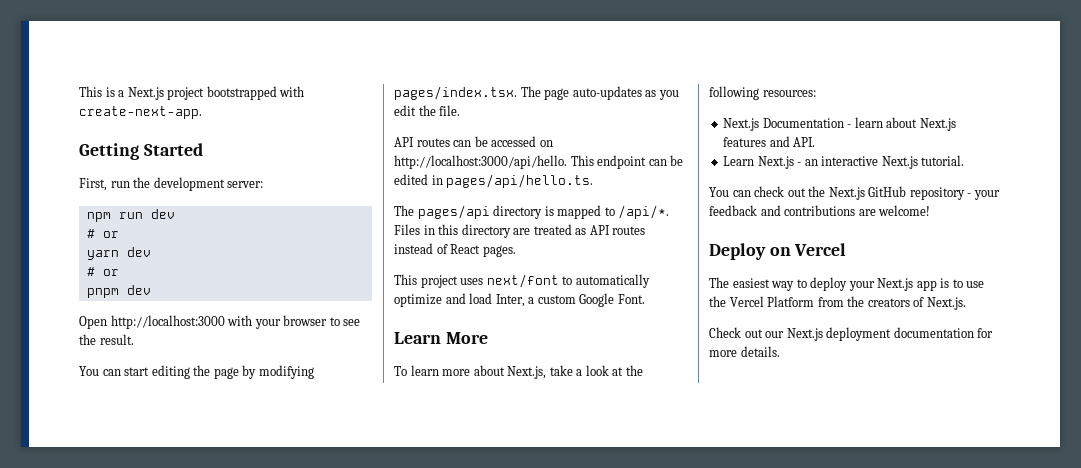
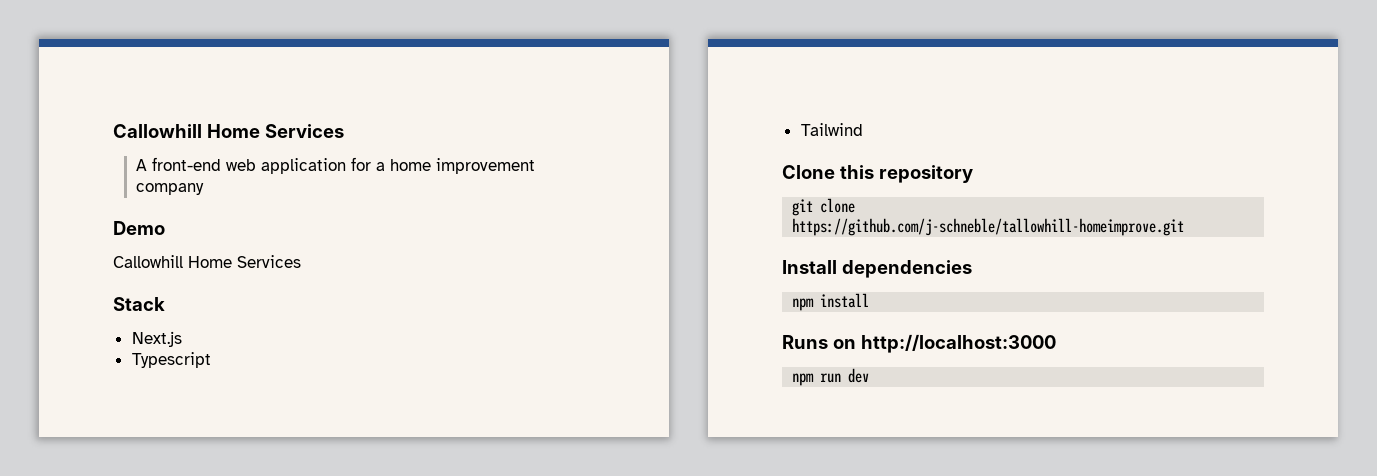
[79,86,305,100] [79,106,202,119] [79,143,203,160] [79,177,264,191] [86,209,175,222] [86,229,119,238] [86,247,151,260] [86,267,119,276] [86,285,151,298] [79,315,361,329] [79,334,134,345] [79,365,314,379] [394,86,679,100] [394,105,461,116] [394,136,553,147] [394,155,684,169] [394,174,594,188] [394,205,670,219] [394,224,646,238] [394,243,516,257] [394,274,650,288] [394,293,645,307] [394,332,488,344] [394,365,643,379] [709,86,816,100] [723,117,956,131] [723,136,816,147] [723,155,965,169] [709,186,1000,200] [709,205,931,216] [709,243,847,260] [709,277,985,291] [709,296,966,310] [709,327,994,341] [709,346,780,357] This is a Next.js project bootstrapped with create-next-app. // Getting Started // First, run the development server: // npm run dev // # or // yarn dev // # or // pnpm dev // Open http://localhost:3000 with your browser to see the result. // You can start editing the page by modifying pages/index.tsx. The page auto-updates as you edit the file. // API routes can be accessed on http://localhost:3000/api/hello. This endpoint can be edited in pages/api/hello.ts. // The pages/api directory is mapped to /api/*. Files in this directory are treated as API routes instead of React pages. // This project uses next/font to automatically optimize and load Inter, a custom Google Font. // Learn More // To learn more about Next.js, take a look at the following resources: // Next.js Documentation - learn about Next.js features and API. // Learn Next.js - an interactive Next.js tutorial. // You can check out the Next.js GitHub repository - your feedback and contributions are welcome! // Deploy on Vercel // The easiest way to deploy your Next.js app is to use the Vercel Platform from the creators of Next.js. // Check out our Next.js deployment documentation for more details. -> [113,124,344,138] [136,157,536,174] [136,183,205,195] [113,221,165,235] [113,255,301,268] [113,297,165,311] [131,331,182,347] [131,352,211,368] [800,123,863,136] [782,165,973,183] [792,198,856,216] [792,218,1185,236] [782,260,972,278] [792,293,870,311] [782,334,1056,353] [792,368,870,386] Callowhill Home Services // A front-end web application for a home improvement company // Demo // Callowhill Home Services // Stack // Next.js // Typescript // Tailwind // Clone this repository // git clone https://github.com/j-schneble/tallowhill-homeimprove.git // Install dependencies // npm install // Runs on http://localhost:3000 // npm run dev

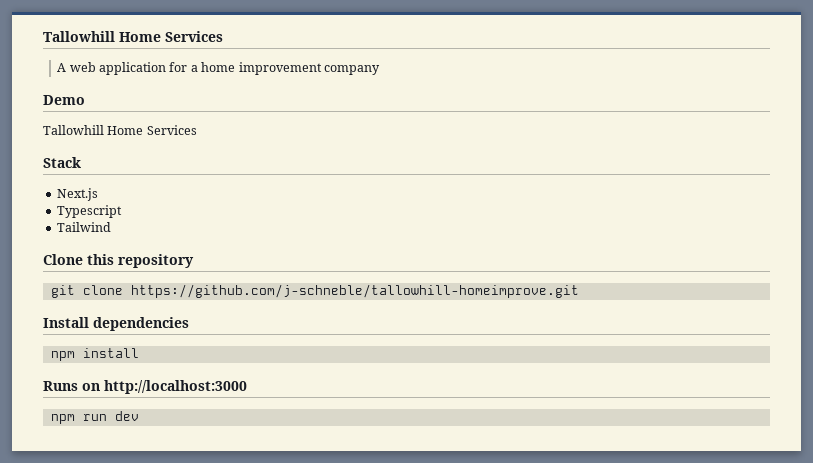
[113,124,202,138] Callowhill -> [43,31,115,42] Tallowhill
[152,157,222,171] front-end -> (67, 67) none
[113,255,183,268] Callowhill -> [43,125,104,135] Tallowhill

